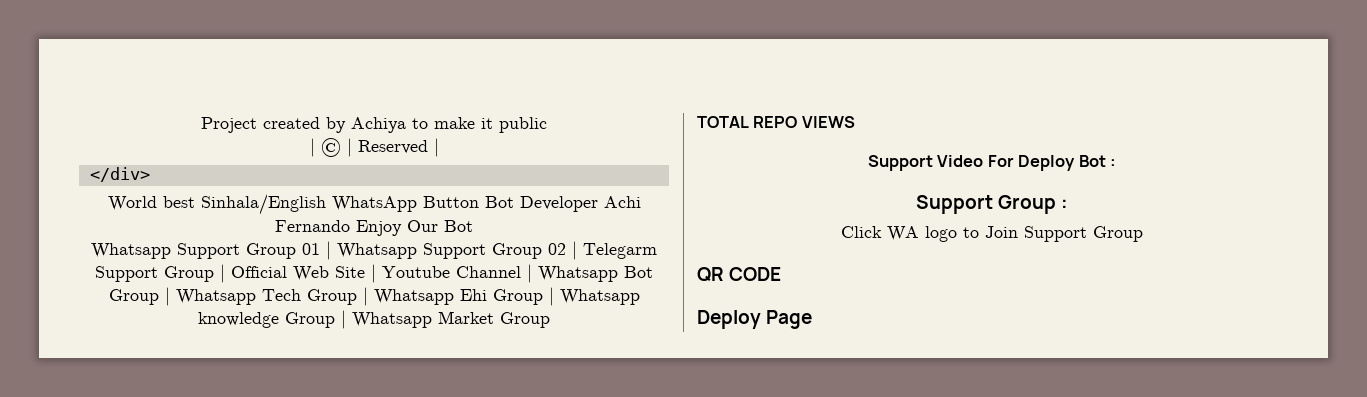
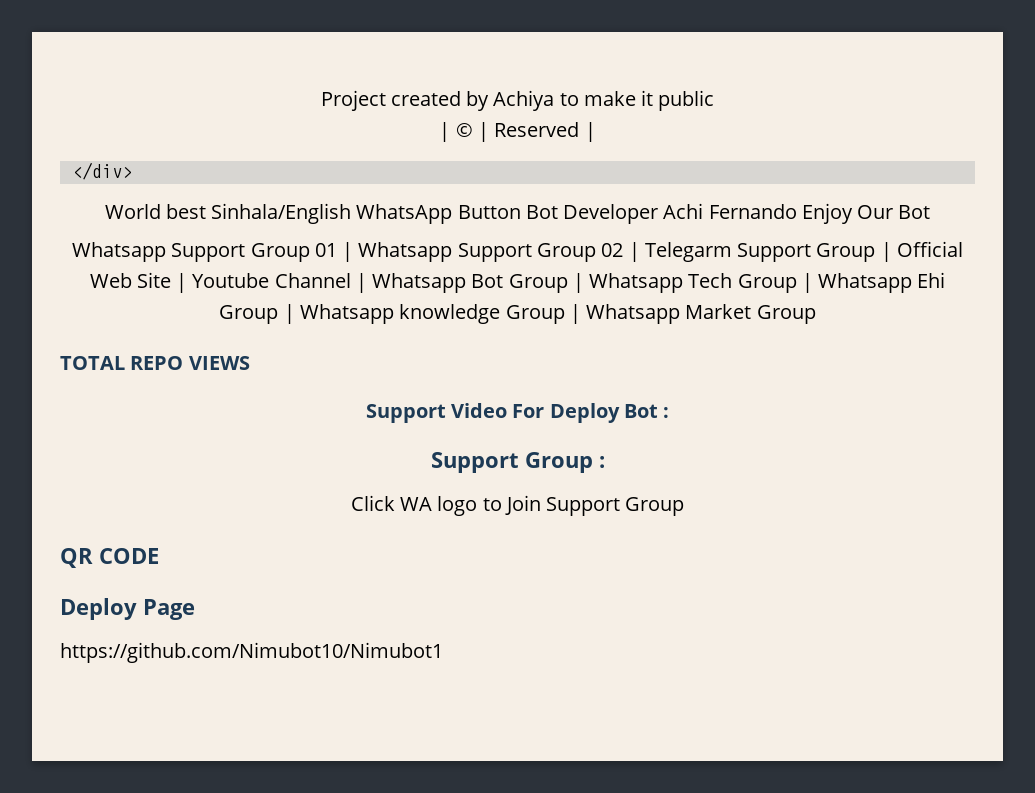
(813, 319) none -> [60,642,443,663] // https://github.com/Nimubot10/Nimubot1

